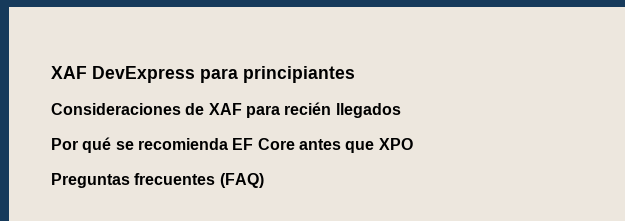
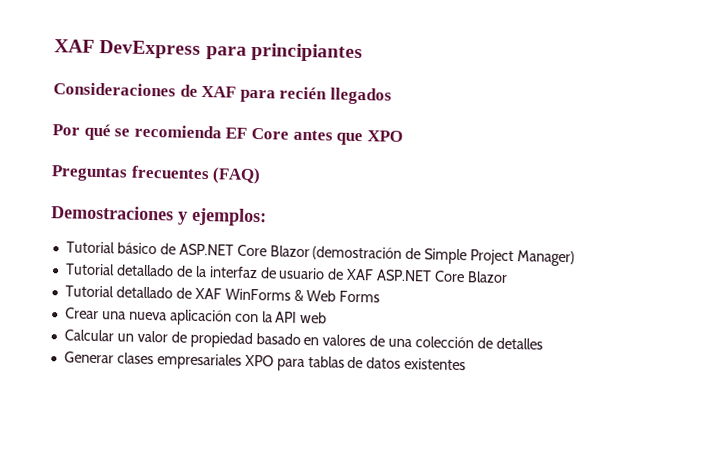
(264, 180) none -> [51,205,267,227] [65,241,576,267] [64,263,508,283] [64,285,381,303] [64,307,328,326] [63,329,543,350] [63,351,467,372] // Demostraciones y ejemplos: // Tutorial básico de ASP.NET Core Blazor (demostración de Simple Project Manager) // Tutorial detallado de la interfaz de usuario de XAF ASP.NET Core Blazor // Tutorial detallado de XAF WinForms & Web Forms // Crear una nueva aplicación con la API web // Calcular un valor de propiedad basado en valores de una colección de detalles // Generar clases empresariales XPO para tablas de datos existentes

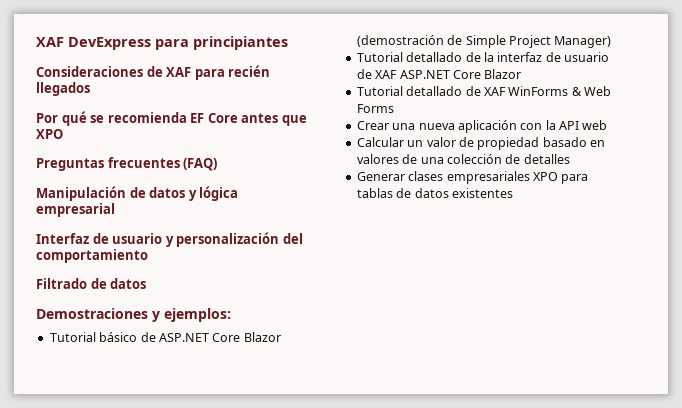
(262, 176) none -> [36,186,239,201] [36,203,115,217] [36,232,303,247] [36,249,148,263] [36,278,147,289] // Manipulación de datos y lógica empresarial // Interfaz de usuario y personalización del comportamiento // Filtrado de datos

